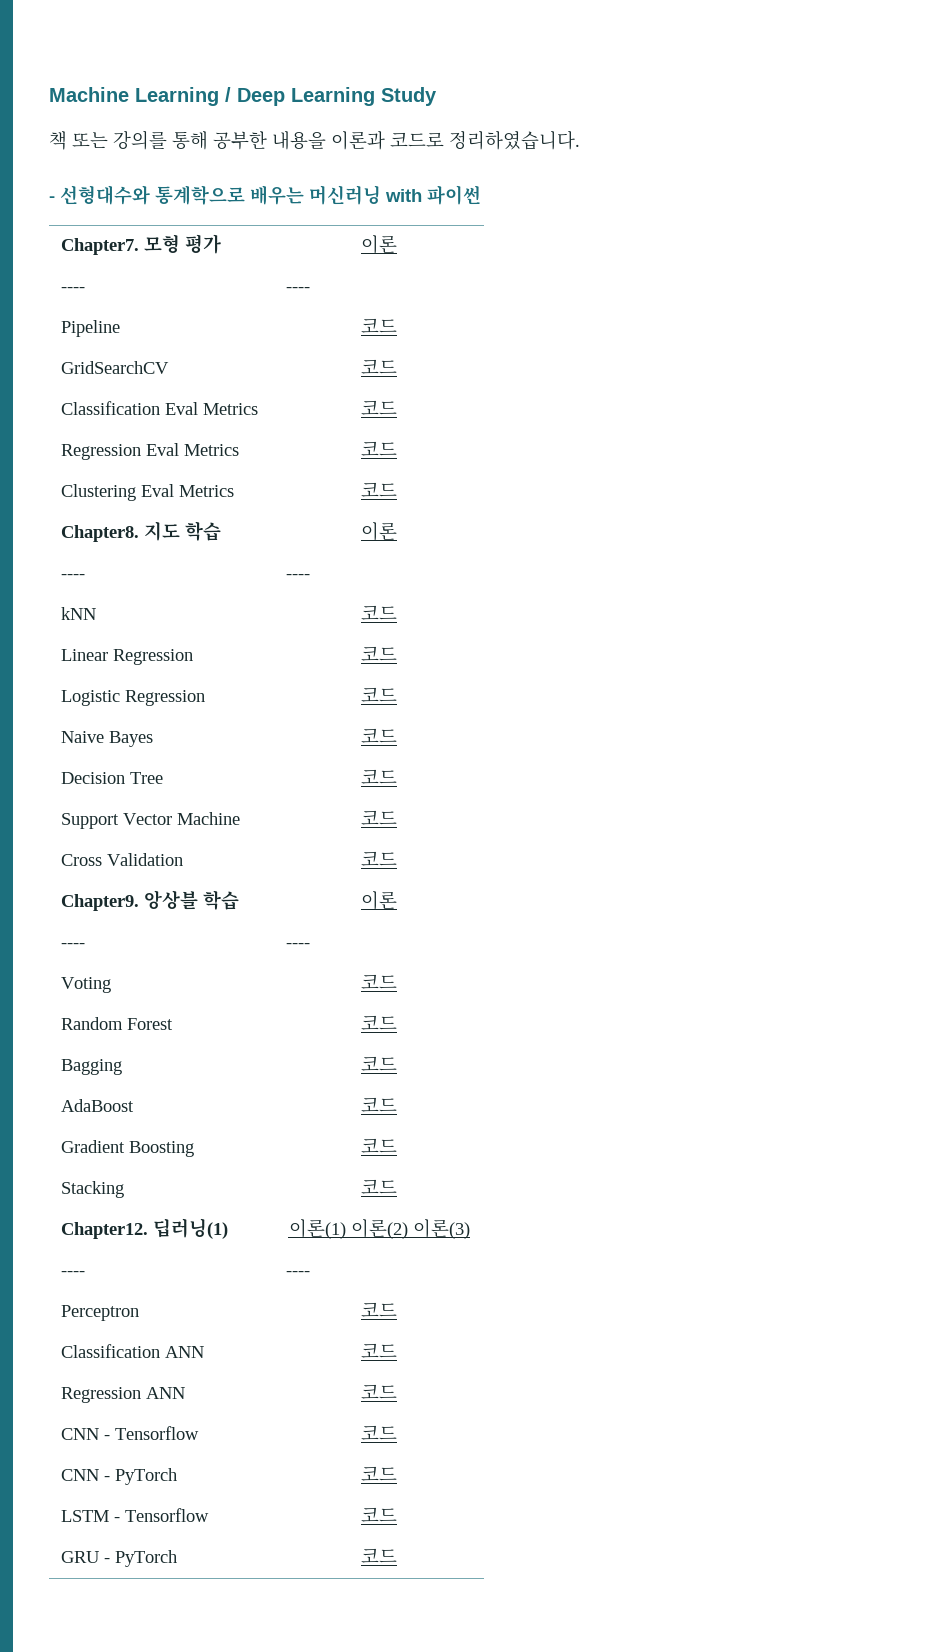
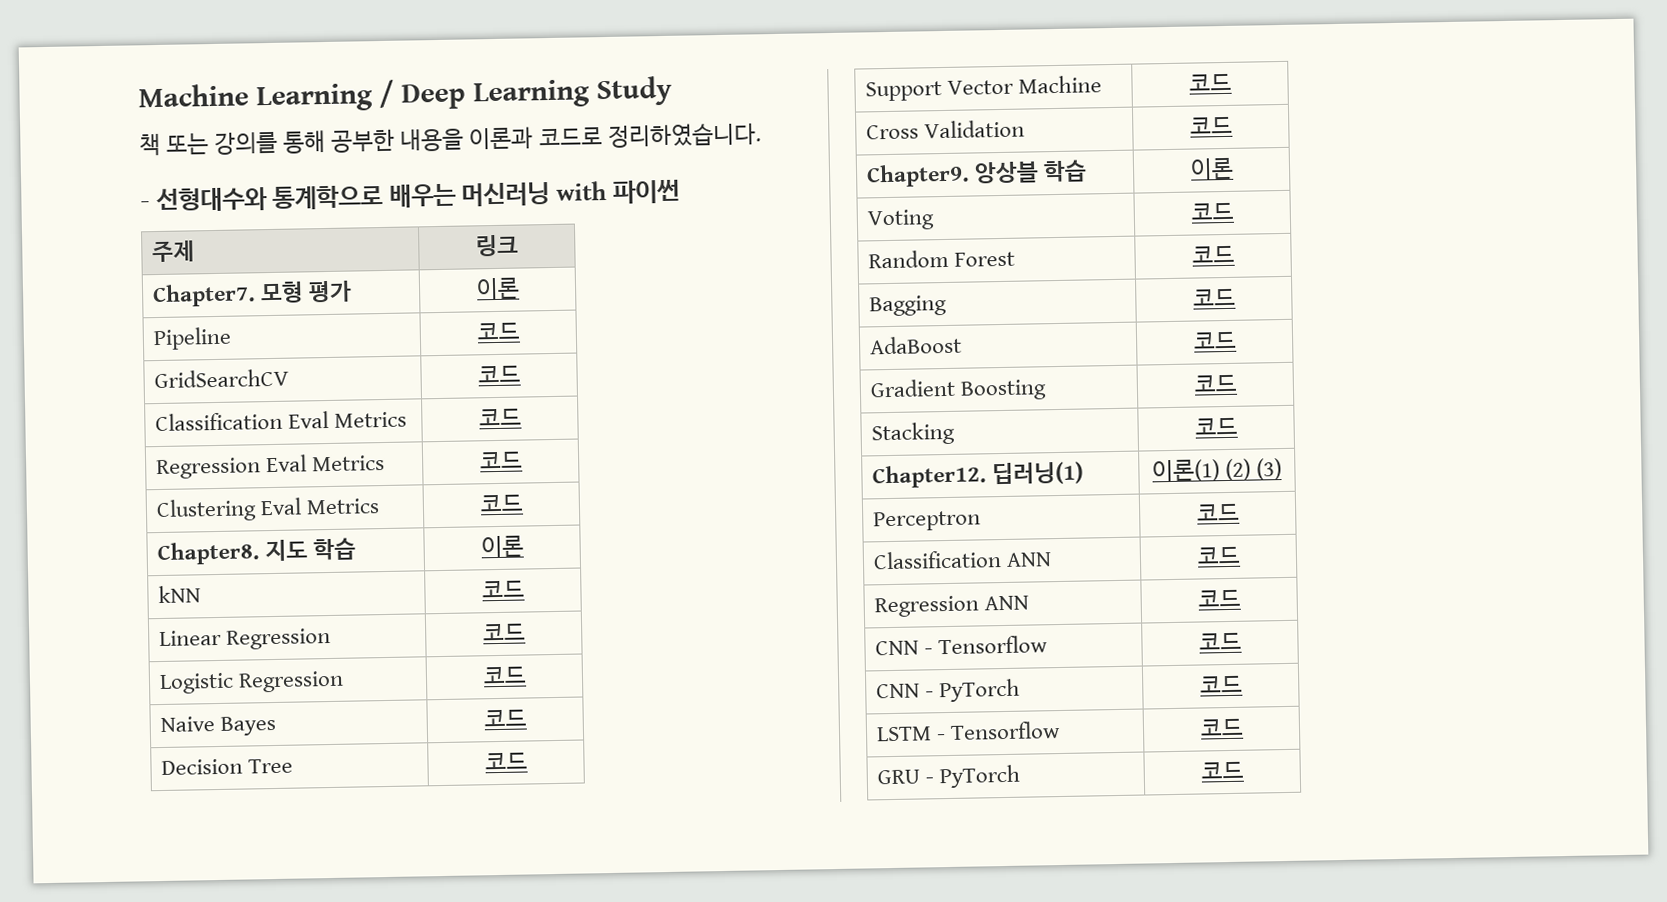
(481, 195) none -> [152,240,196,263] [475,234,519,257] // 주제 | 링크
[61,287,86,292] [286,287,311,292] // ---- | ---- -> (520, 288) none
[61,574,86,579] [286,574,311,579] // ---- | ---- -> (524, 546) none
[61,943,86,948] [286,943,311,948] // ---- | ---- -> (1234, 168) none
[350,1219,470,1239] [61,1271,86,1276] [286,1271,311,1276] 이론(2) 이론(3) // ---- | ---- -> [1225,458,1283,482] (2) (3)

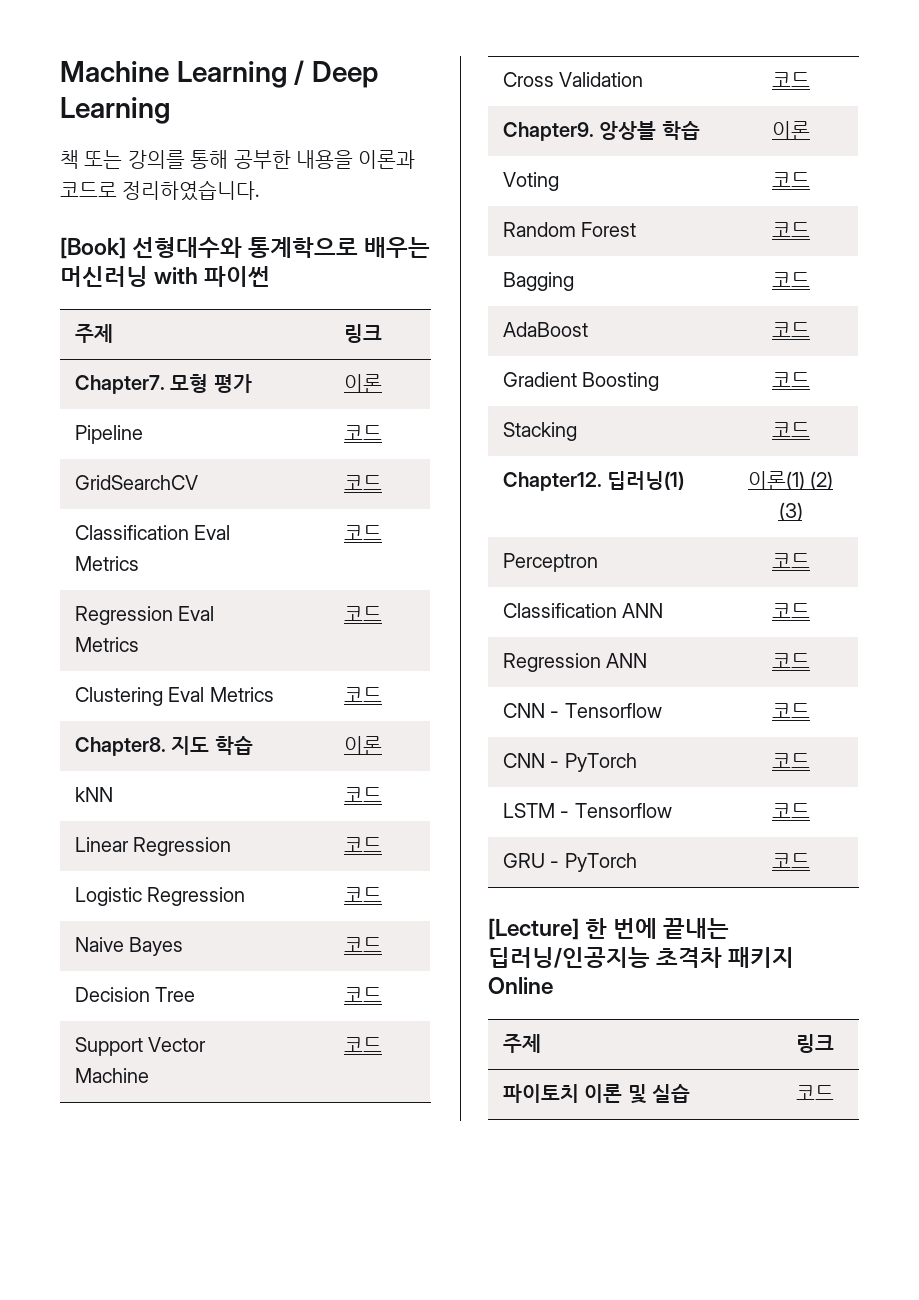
[596,75,672,107] Study -> (170, 110) none
[140,201,150,209] - -> [60,237,126,259] [Book]
(1244, 770) none -> [488,918,730,940] [488,947,795,968] [488,977,553,994] [502,1034,541,1053] [795,1034,834,1053] [502,1084,691,1104] [795,1085,834,1100] // [Lecture] 한 번에 끝내는 딥러닝/인공지능 초격차 패키지 Online // 주제 | 링크 // 파이토치 이론 및 실습 | 코드

